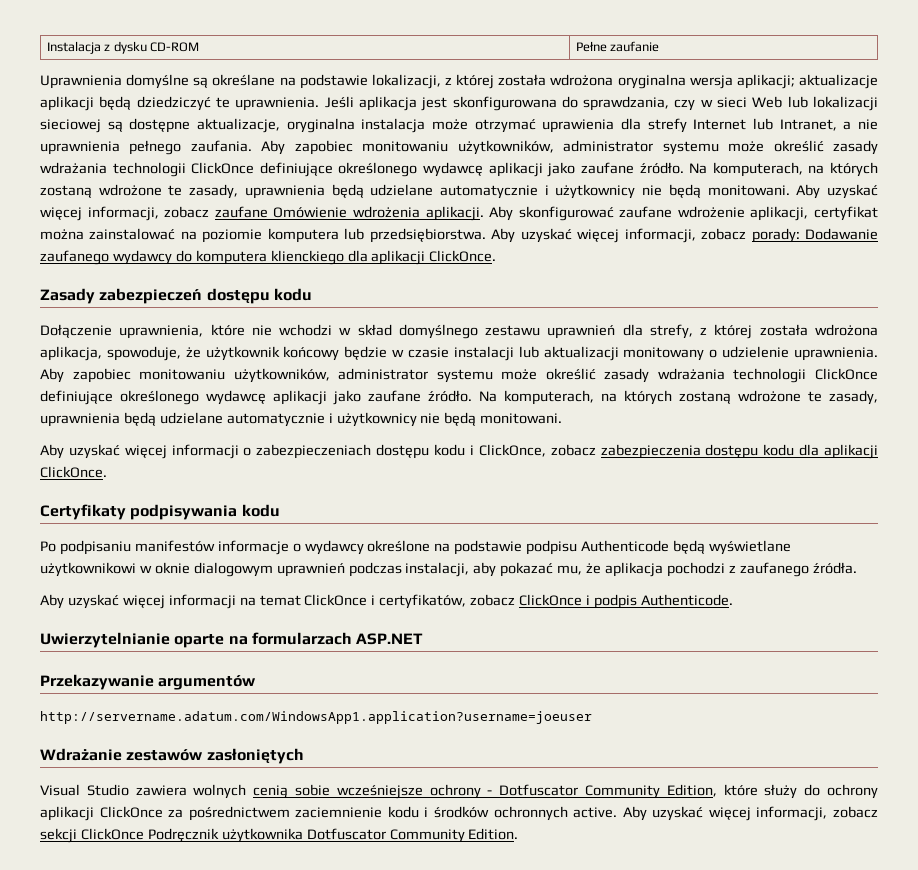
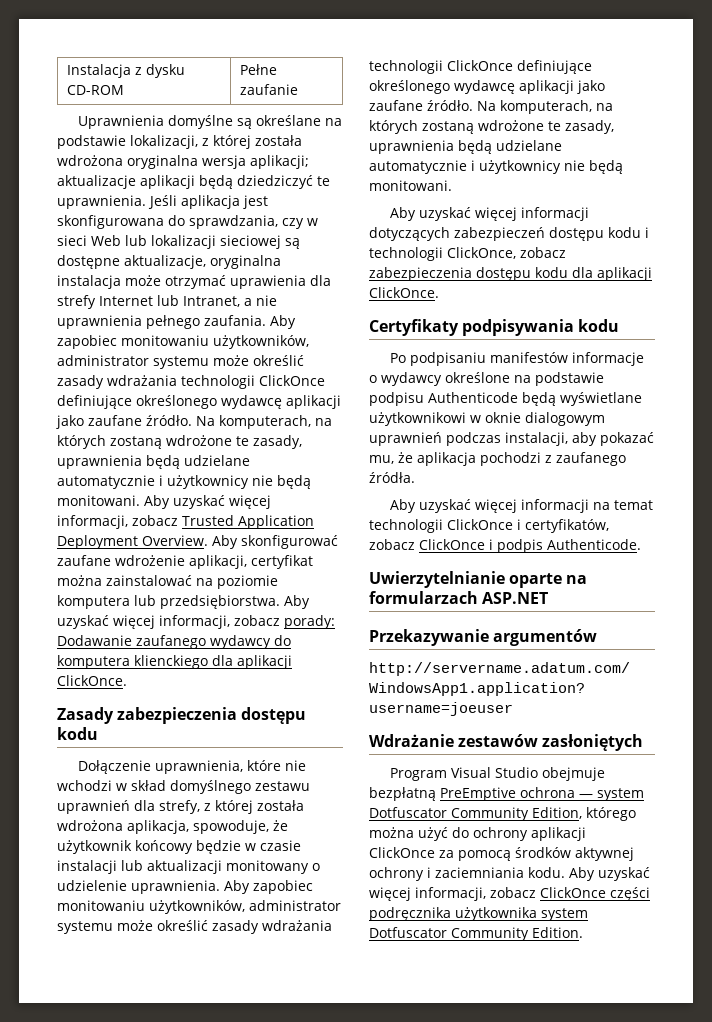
[214,206,484,221] zaufane Omówienie wdrożenia aplikacji. -> [182,515,314,529] [57,535,208,549] Trusted Application Deployment Overview.
[99,288,203,304] zabezpieczeń -> [117,707,238,724] zabezpieczenia
[243,444,372,459] o zabezpieczeniach -> [369,227,545,241] dotyczących zabezpieczeń
(474, 450) none -> [369,247,443,261] technologii
(301, 600) none -> [369,519,443,533] technologii
(304, 756) none -> [389,768,447,781] Program
[135,784,798,799] zawiera wolnych cenią sobie wcześniejsze ochrony - Dotfuscator Community Edition, które służy -> [541,767,605,781] [369,787,644,801] [369,807,636,821] [369,827,448,841] obejmuje bezpłatną PreEmptive ochrona — system Dotfuscator Community Edition, którego można użyć
[188,806,878,821] [40,828,303,843] pośrednictwem zaciemnienie kodu i środków ochronnych active. Aby uzyskać więcej informacji, zobacz sekcji ClickOnce Podręcznik użytkownika -> [458,847,634,861] [369,867,650,881] [369,887,650,901] [369,907,588,921] pomocą środków aktywnej ochrony i zaciemniania kodu. Aby uzyskać więcej informacji, zobacz ClickOnce części podręcznika użytkownika system

